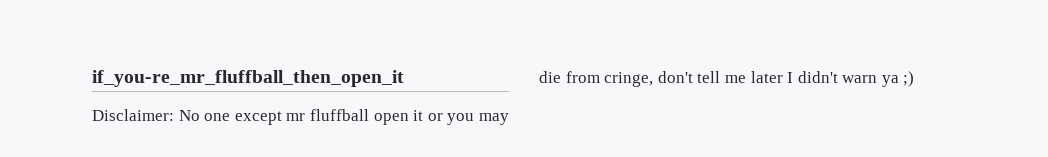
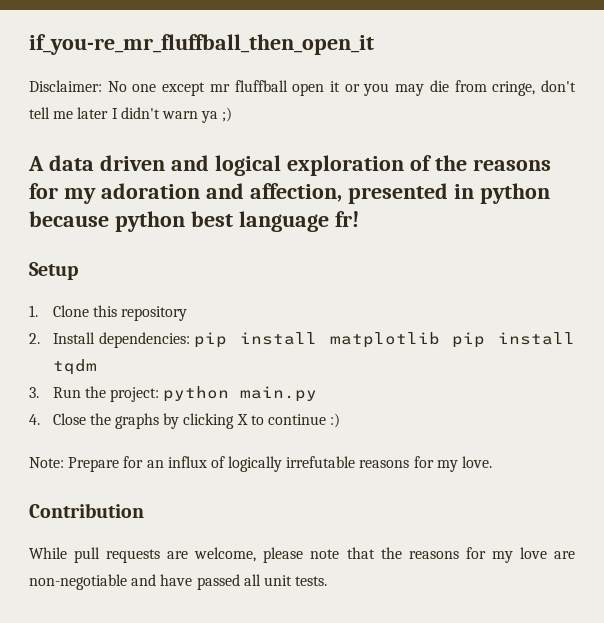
(915, 79) none -> [28,155,551,176] [29,183,550,204] [29,211,359,232] [29,262,78,280] [29,305,188,321] [29,332,575,348] [52,359,97,375] [29,386,318,402] [29,413,341,429] [29,456,493,472] [29,503,144,518] [29,547,576,563] [29,574,328,590] // A data driven and logical exploration of the reasons for my adoration and affection, presented in python because python best language fr! // Setup // 1. Clone this repository // 2. Install dependencies: pip install matplotlib pip install tqdm // 3. Run the project: python main.py // 4. Close the graphs by clicking X to continue :) // Note: Prepare for an influx of logically irrefutable reasons for my love. // Contribution // While pull requests are welcome, please note that the reasons for my love are non-negotiable and have passed all unit tests.

